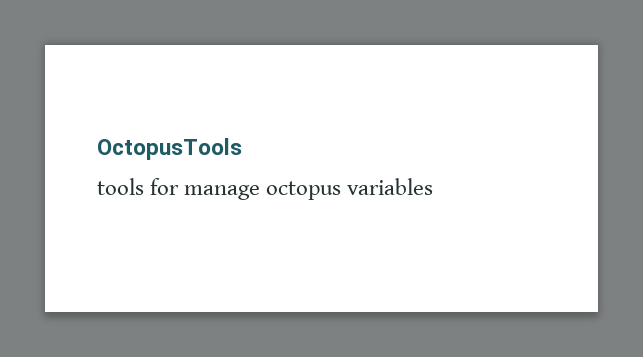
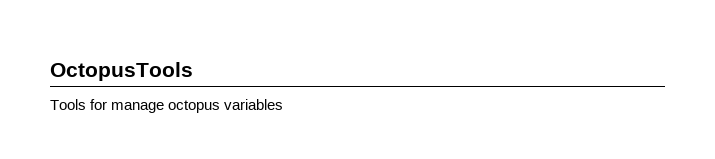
[97,178,144,195] tools -> [50,99,86,110] Tools

